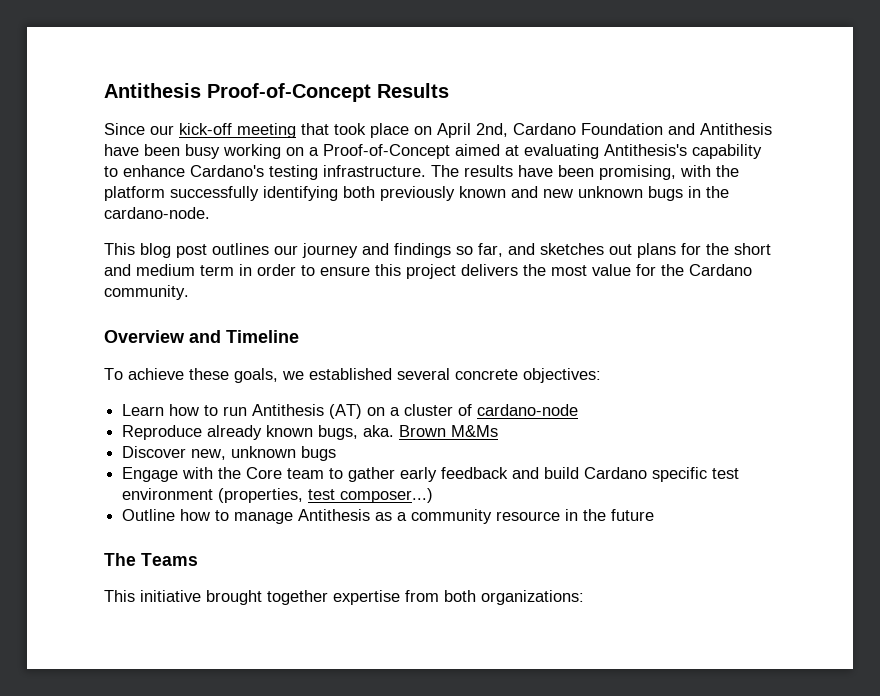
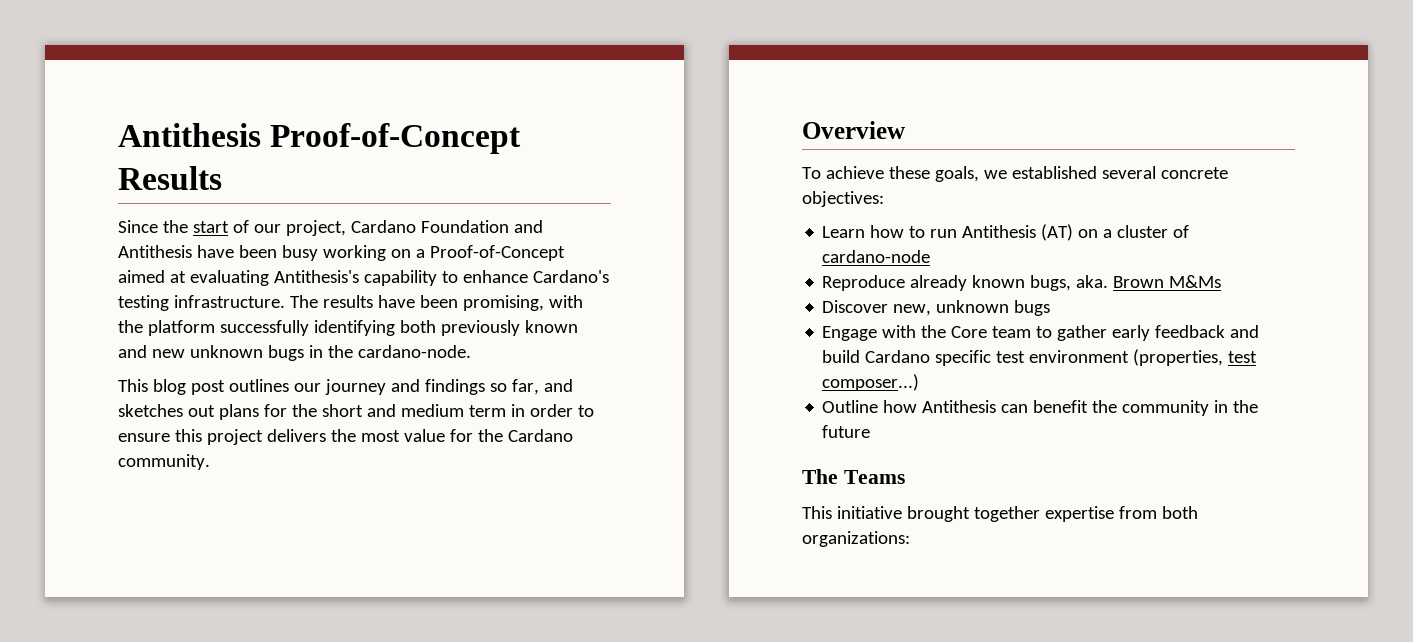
[150,123,508,138] our kick-off meeting that took place on April 2nd, -> [162,220,346,236] the start of our project,
[189,330,299,343] and Timeline -> (905, 130) none
[215,509,561,524] to manage Antithesis as a community resource -> [922,400,1210,416] Antithesis can benefit the community

